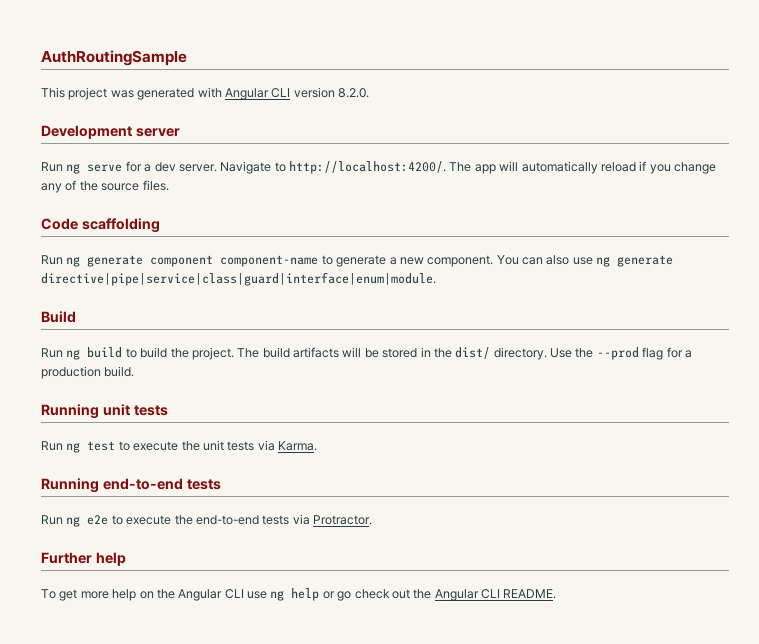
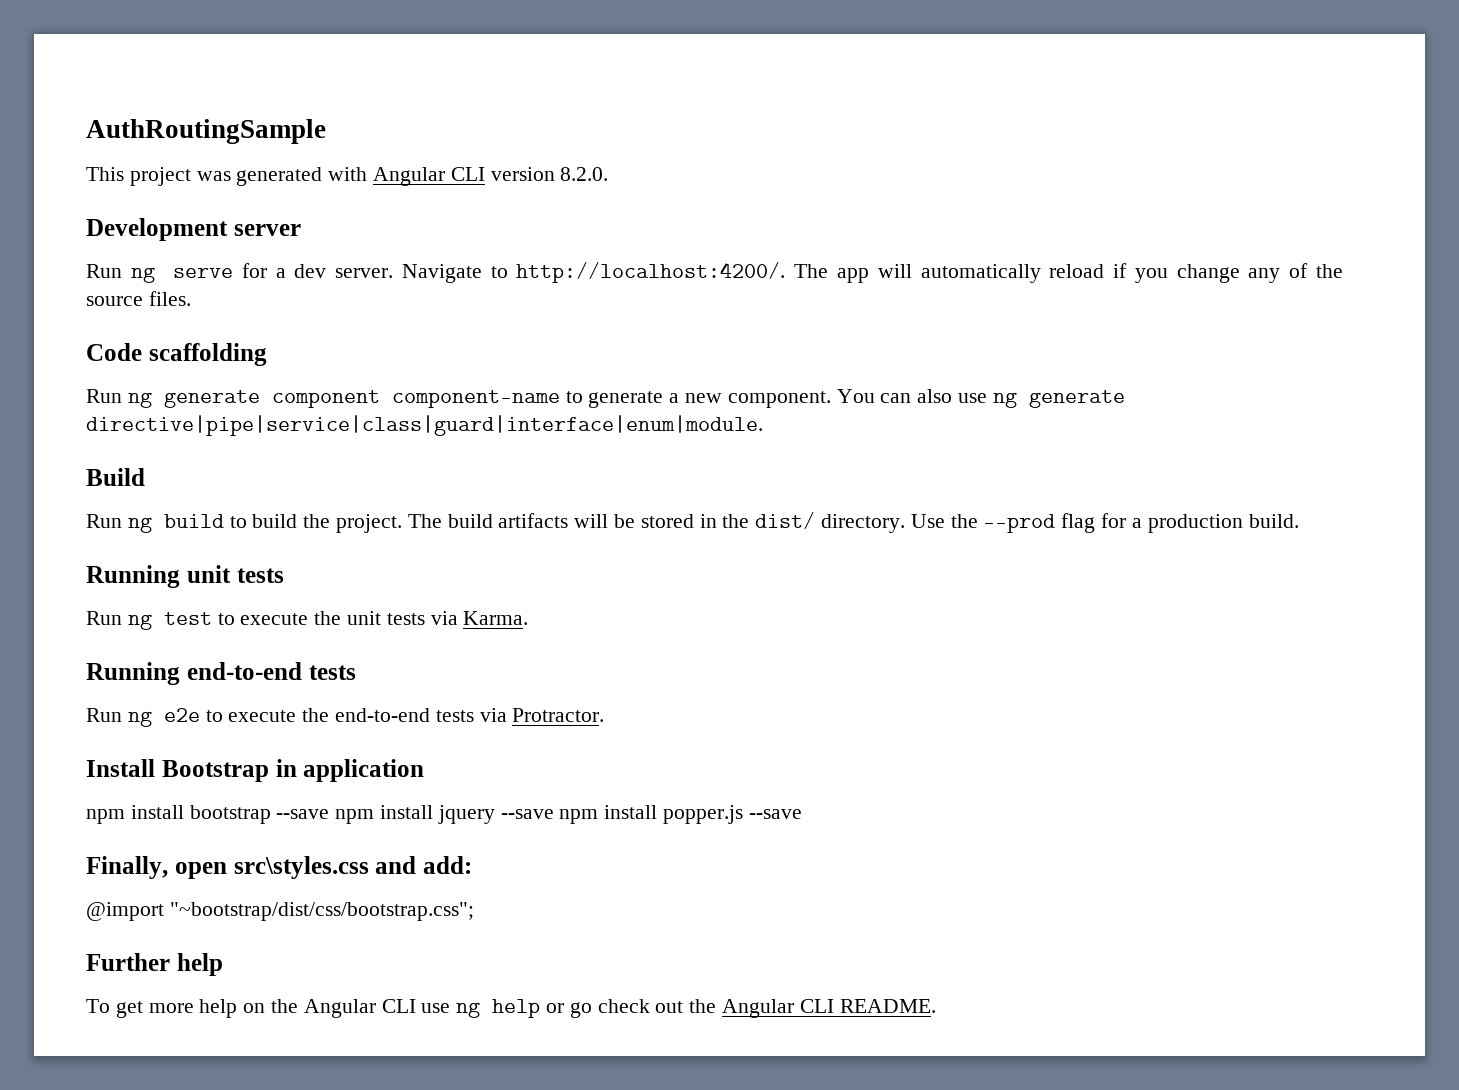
(372, 520) none -> [86,759,425,782] [86,805,802,824] [86,856,472,879] [86,902,474,921] // Install Bootstrap in application // npm install bootstrap --save npm install jquery --save npm install popper.js --save // Finally, open src\styles.css and add: // @import "~bootstrap/dist/css/bootstrap.css";

